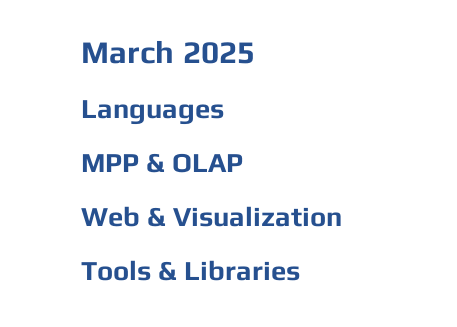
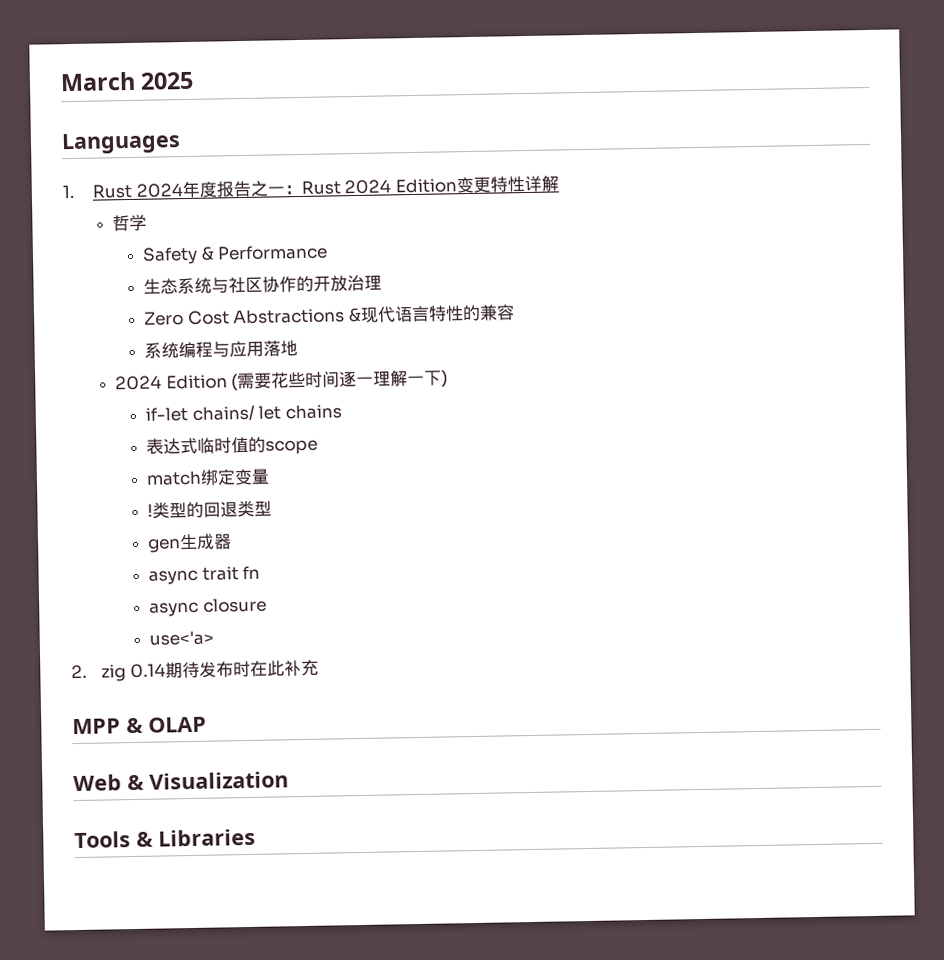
(224, 112) none -> [62,175,560,199] [112,214,148,232] [142,244,329,265] [143,274,383,295] [143,304,516,326] [144,340,299,359] [115,369,449,392] [145,404,343,422] [146,436,319,455] [146,468,271,486] [147,500,273,519] [147,533,233,553] [148,565,261,585] [149,597,267,617] [149,630,215,646] [71,659,319,682] // 1. Rust 2024年度报告之一：Rust 2024 Edition变更特性详解 // 哲学 // Safety & Performance // 生态系统与社区协作的开放治理 // Zero Cost Abstractions &现代语言特性的兼容 // 系统编程与应用落地 // 2024 Edition (需要花些时间逐一理解一下) // if-let chains/ let chains // 表达式临时值的scope // match绑定变量 // !类型的回退类型 // gen生成器 // async trait fn // async closure // use<'a> // 2. zig 0.14期待发布时在此补充

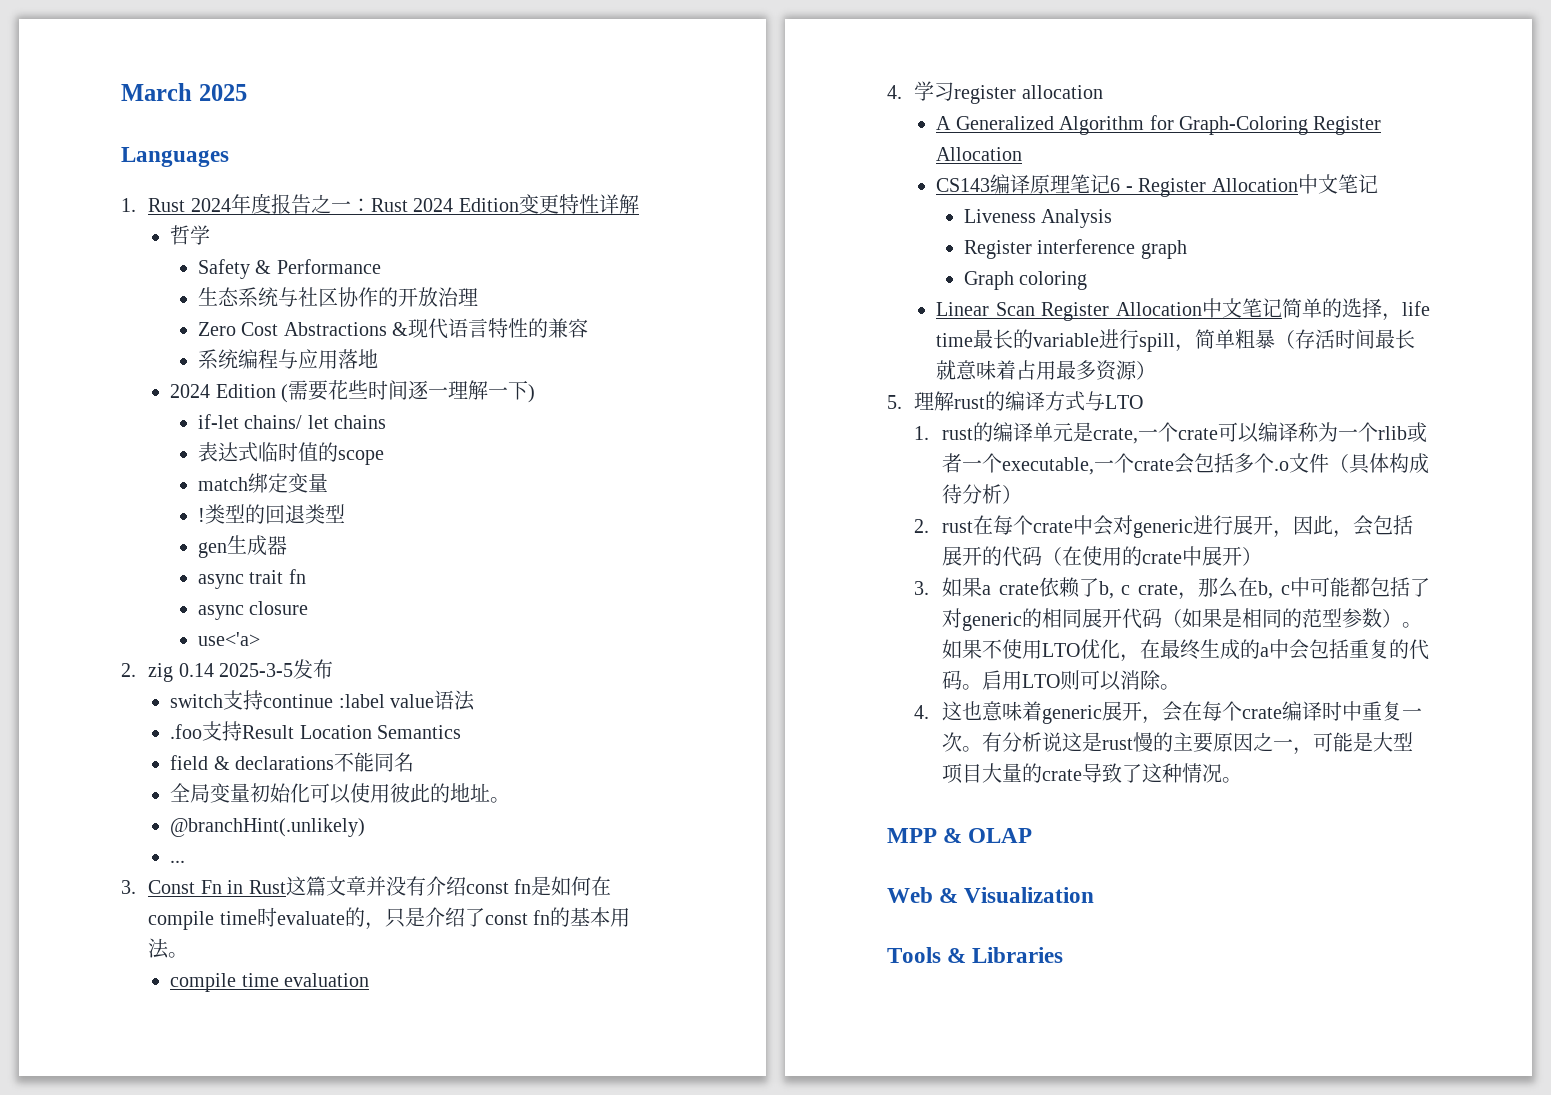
[164,661,200,679] 期待 -> [219,663,294,677] 2025-3-5
[232,659,319,678] 时在此补充 -> [170,690,476,711] [170,721,462,741] [170,752,415,772] [170,783,511,804] [170,818,366,837] [170,860,186,863] [121,876,612,896] [148,907,631,930] [148,938,189,959] [170,973,370,992] [887,81,1103,104] [936,115,1382,135] [936,147,1023,161] [936,174,1378,197] [963,209,1113,228] [963,239,1187,259] [963,271,1088,290] [936,298,1430,321] [936,329,1416,352] [936,360,1157,381] [887,391,1144,411] [914,422,1427,444] [941,453,1429,475] [941,484,1022,504] [914,515,1413,538] [941,546,1262,567] [914,577,1430,600] [941,608,1422,631] [941,639,1429,662] [941,670,1180,691] [914,701,1422,724] [941,732,1413,755] [941,763,1242,784] // switch支持continue :label value语法 // .foo支持Result Location Semantics // field & declarations不能同名 // 全局变量初始化可以使用彼此的地址。 // @branchHint(.unlikely) // ... // 3. Const Fn in Rust这篇文章并没有介绍const fn是如何在compile time时evaluate的，只是介绍了const fn的基本用法。 // compile time evaluation // 4.学习register allocation // A Generalized Algorithm for Graph-Coloring Register Allocation // CS143编译原理笔记6 - Register Allocation中文笔记 // Liveness Analysis // Register interference graph // Graph coloring // Linear Scan Register Allocation中文笔记简单的选择，life time最长的variable进行spill，简单粗暴（存活时间最长就意味着占用最多资源） // 5.理解rust的编译方式与LTO // 1. rust的编译单元是crate,一个crate可以编译称为一个rlib或者一个executable,一个crate会包括多个.o文件（具体构成待分析） // 2. rust在每个crate中会对generic进行展开，因此，会包括展开的代码（在使用的crate中展开） // 3.如果a crate依赖了b, c crate，那么在b, c中可能都包括了对generic的相同展开代码（如果是相同的范型参数）。如果不使用LTO优化，在最终生成的a中会包括重复的代码。启用LTO则可以消除。 // 4.这也意味着generic展开，会在每个crate编译时中重复一次。有分析说这是rust慢的主要原因之一，可能是大型项目大量的crate导致了这种情况。

